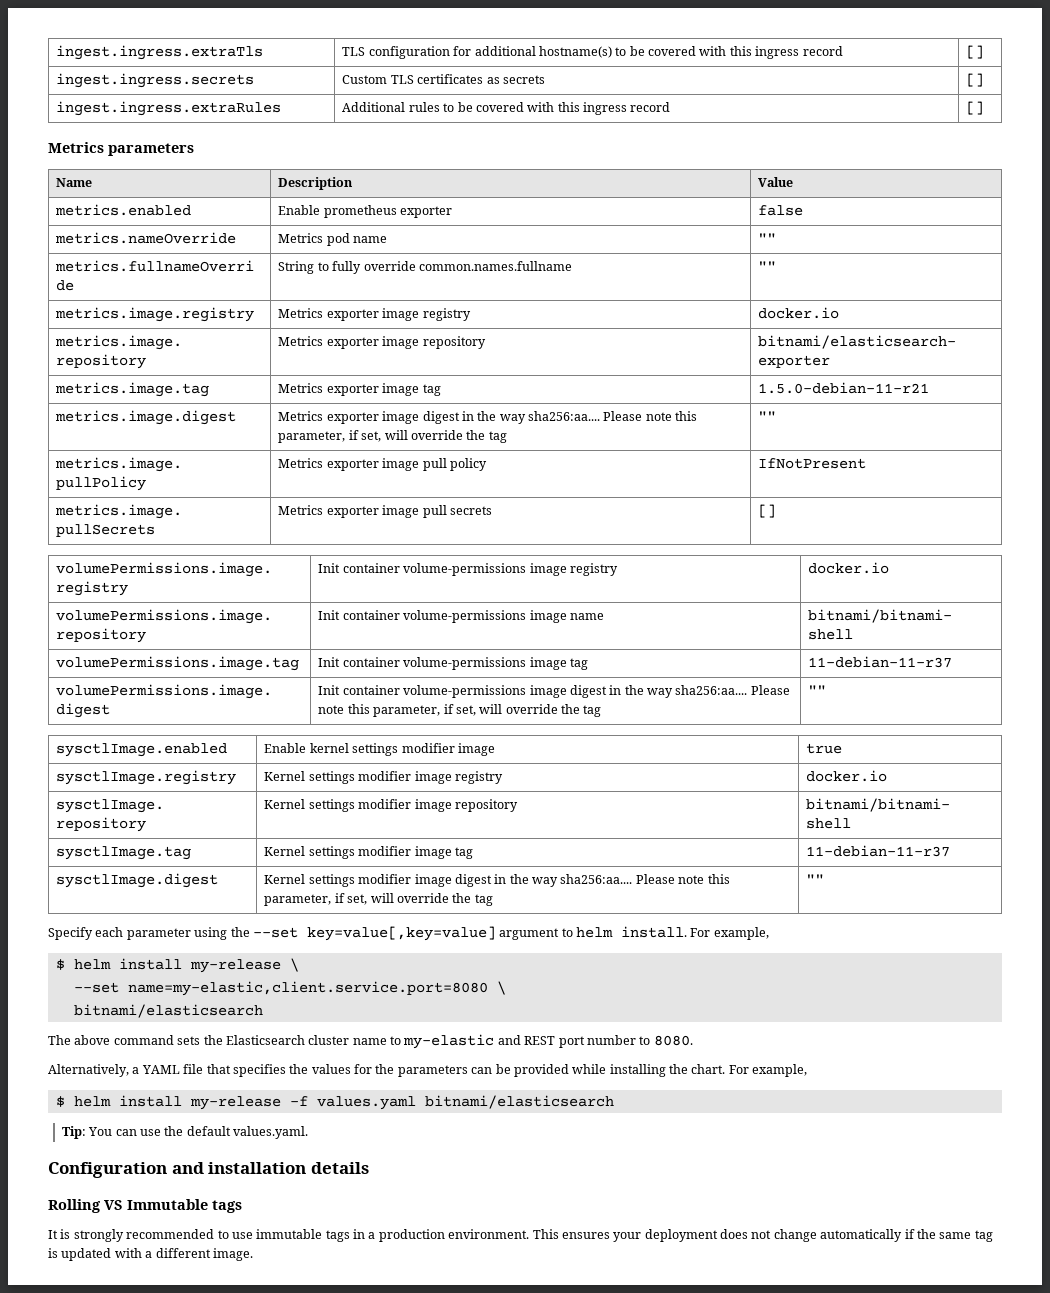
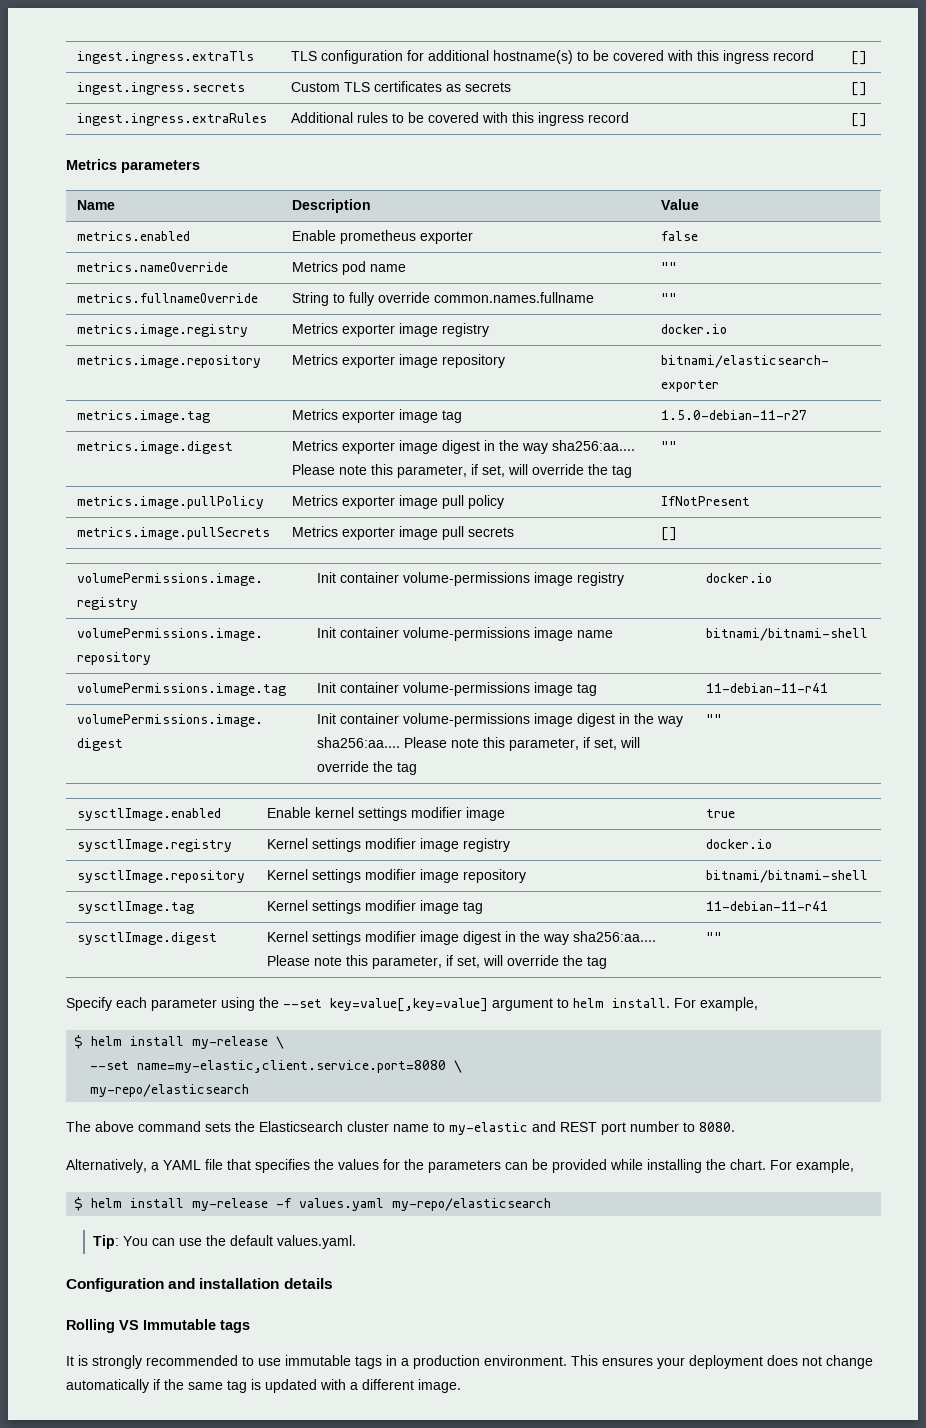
[758,382,930,394] 1.5.0-debian-11-r21 -> [660,410,807,420] 1.5.0-debian-11-r27
[808,656,953,668] 11-debian-11-r37 -> [705,683,828,693] 11-debian-11-r41
[806,845,951,857] 11-debian-11-r37 -> [705,901,828,911] 11-debian-11-r41
[73,1004,263,1018] bitnami/elasticsearch -> [90,1084,250,1097] my-repo/elasticsearch
[424,1095,614,1109] bitnami/elasticsearch -> [392,1198,552,1211] my-repo/elasticsearch

